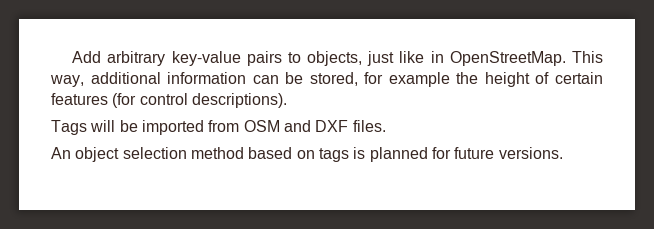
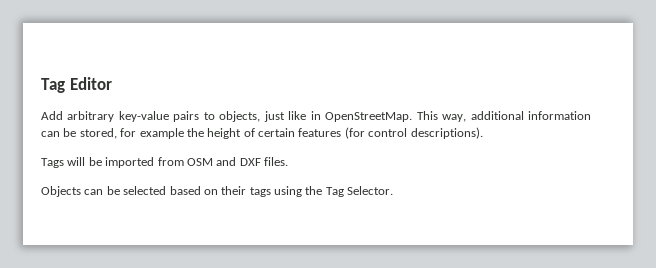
(72, 57) none -> [41,77,112,93] Tag Editor //
[51,147,563,162] An object selection method based on tags is planned for future versions. -> [41,186,394,197] Objects can be selected based on their tags using the Tag Selector.

